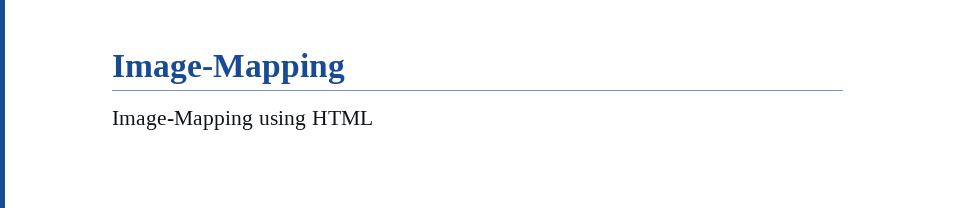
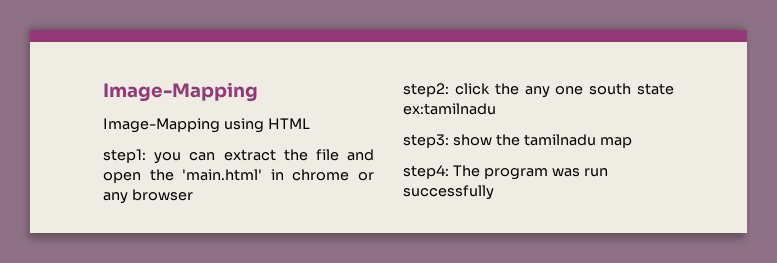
(373, 118) none -> [103,149,374,164] [103,169,374,183] [103,189,193,204] [403,83,674,98] [403,103,496,115] [403,134,632,148] [403,165,608,180] [403,185,494,200] // step1: you can extract the file and open the 'main.html' in chrome or any browser // step2: click the any one south state ex:tamilnadu // step3: show the tamilnadu map // step4: The program was run successfully

